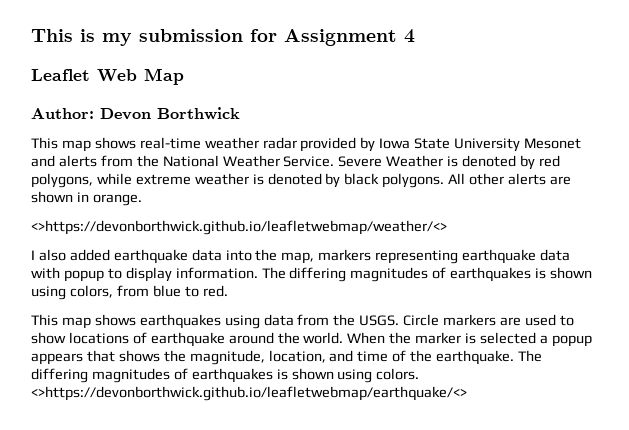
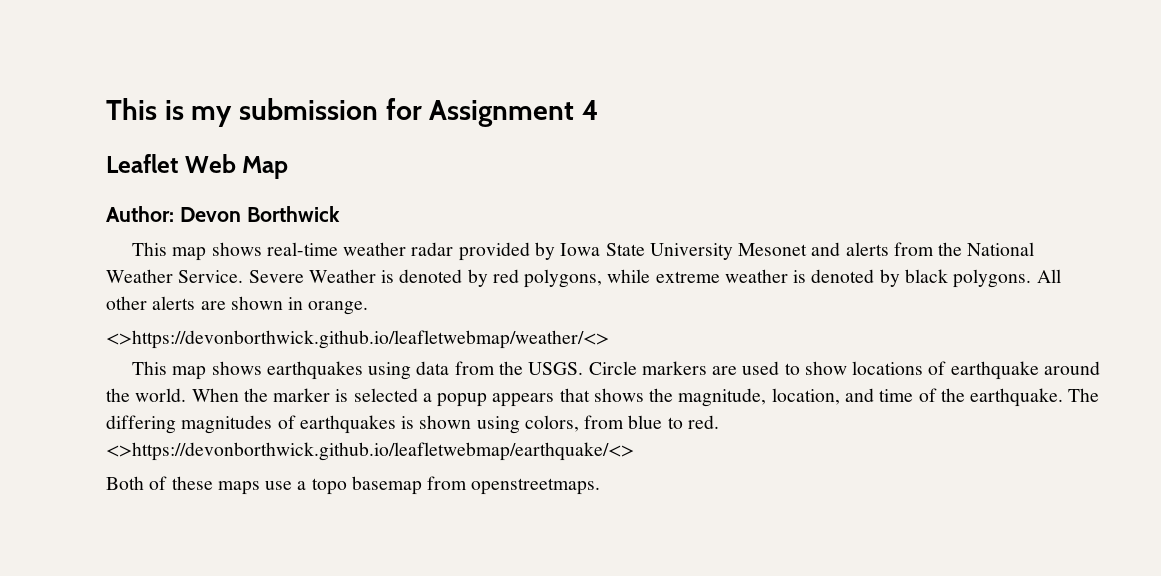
[31,249,571,264] [31,267,593,282] [31,285,228,300] // I also added earthquake data into the map, markers representing earthquake data with popup to display information. The differing magnitudes of earthquakes is shown using colors, from blue to red. -> (609, 339) none
[376,368,420,380] [31,386,467,401] colors. <>https://devonborthwick.github.io/leafletwebmap/earthquake/<> -> [524,415,719,432] [106,442,634,461] [106,476,601,495] colors, from blue to red. <>https://devonborthwick.github.io/leafletwebmap/earthquake/<> // Both of these maps use a topo basemap from openstreetmaps.

